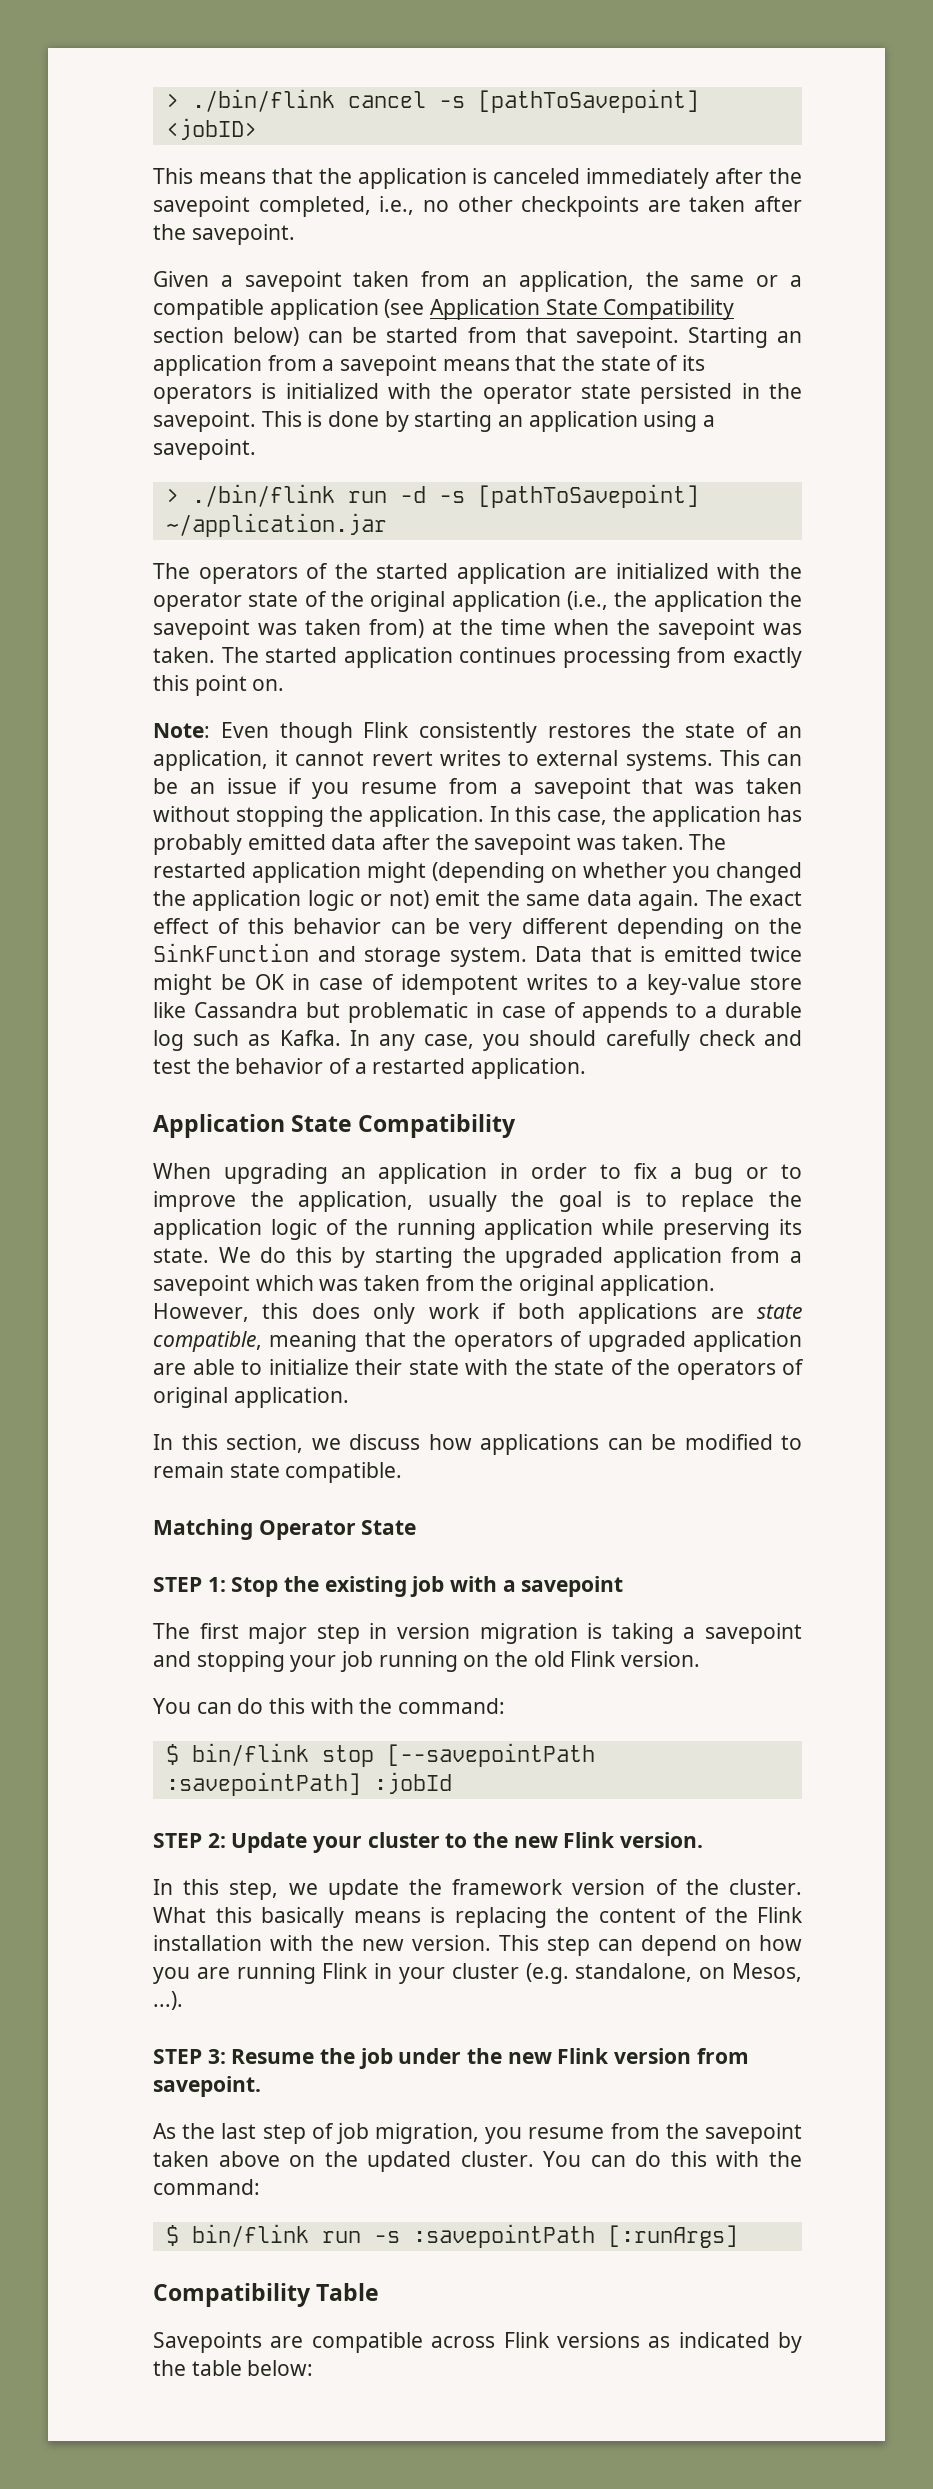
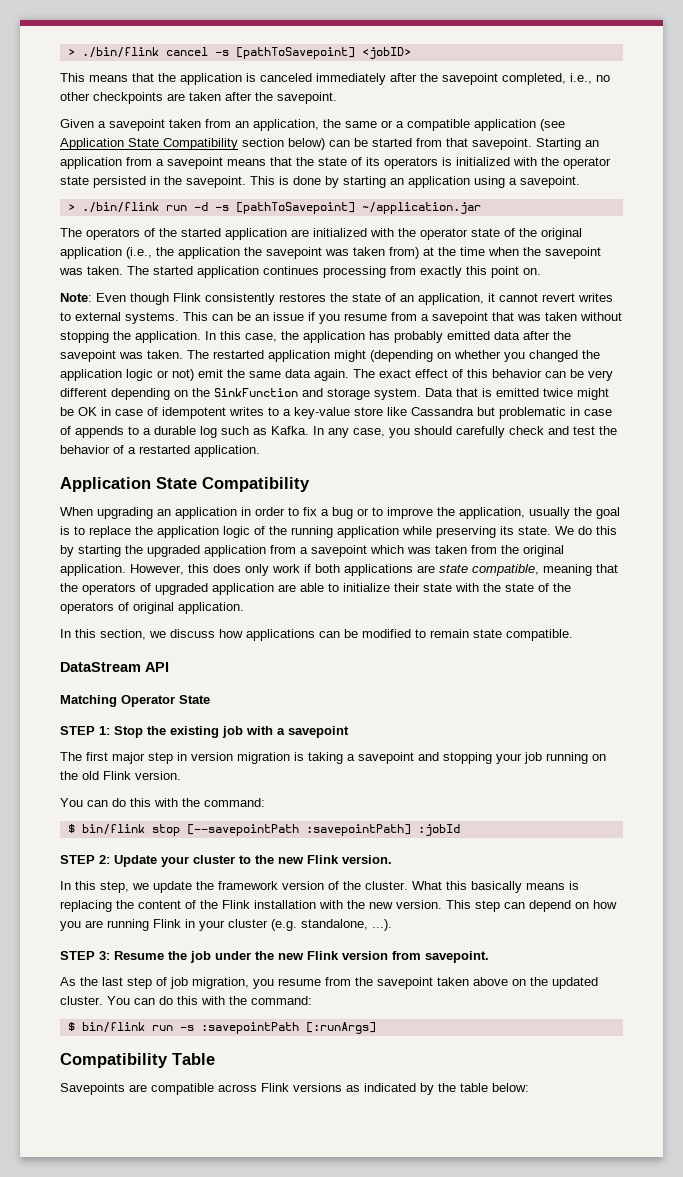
(403, 1472) none -> [60,662,169,672] // DataStream API
[699,1963,802,1982] on Mesos, -> (368, 924) none

